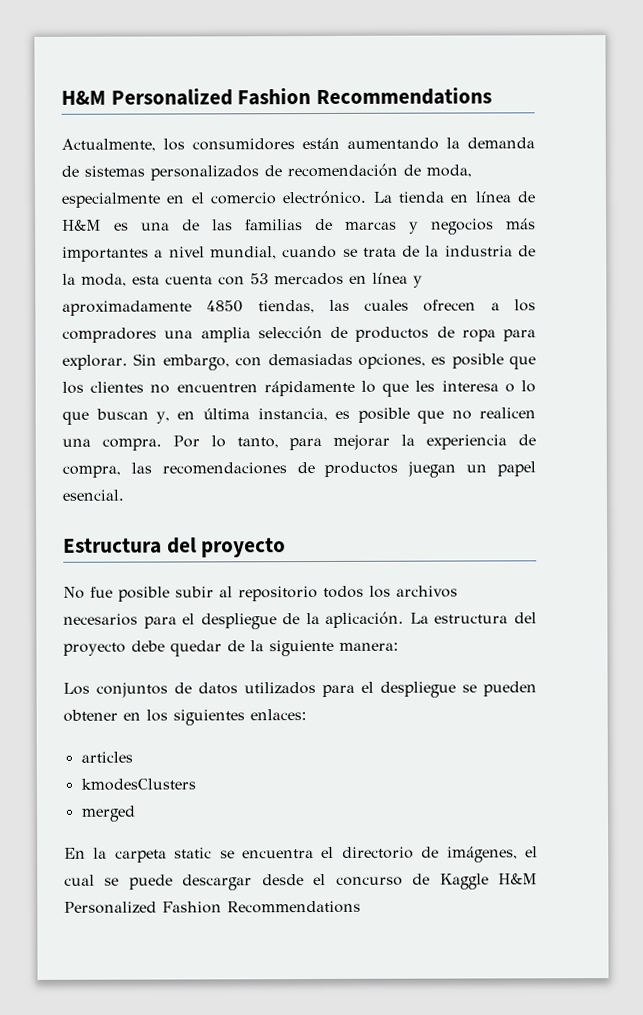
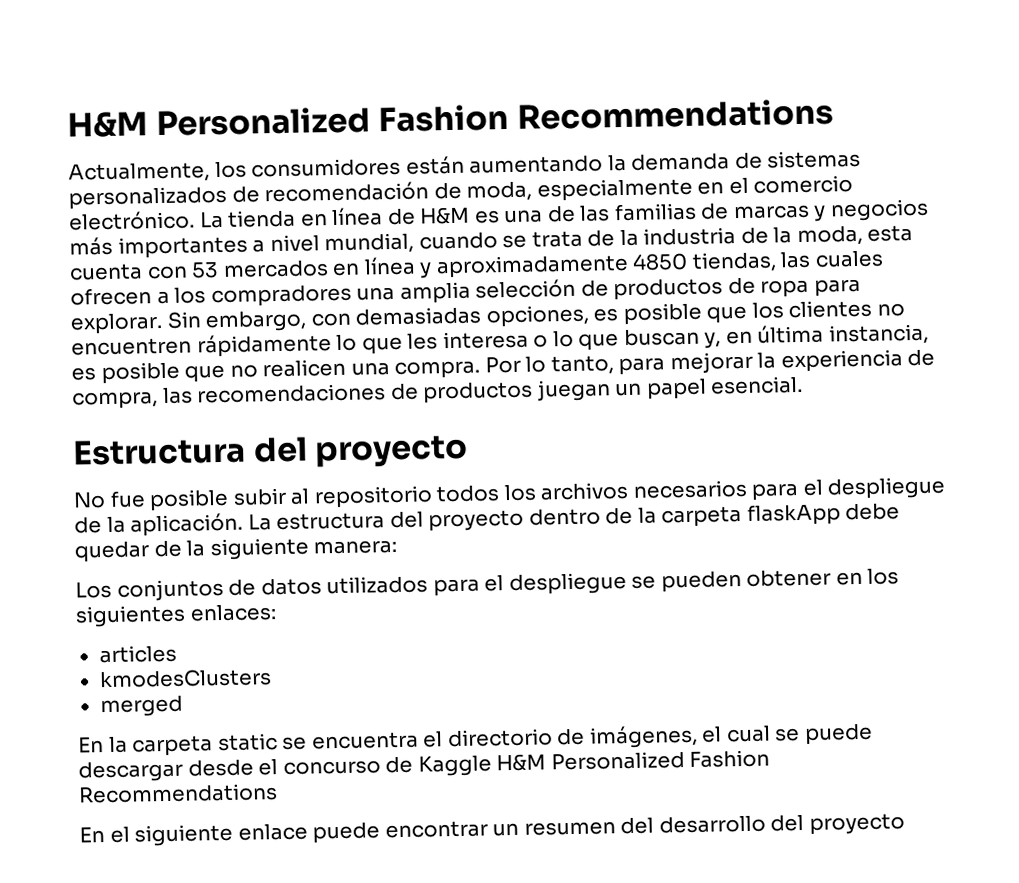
(126, 649) none -> [528,503,841,528] dentro de la carpeta flaskApp
(361, 907) none -> [79,813,905,847] // En el siguiente enlace puede encontrar un resumen del desarrollo del proyecto

